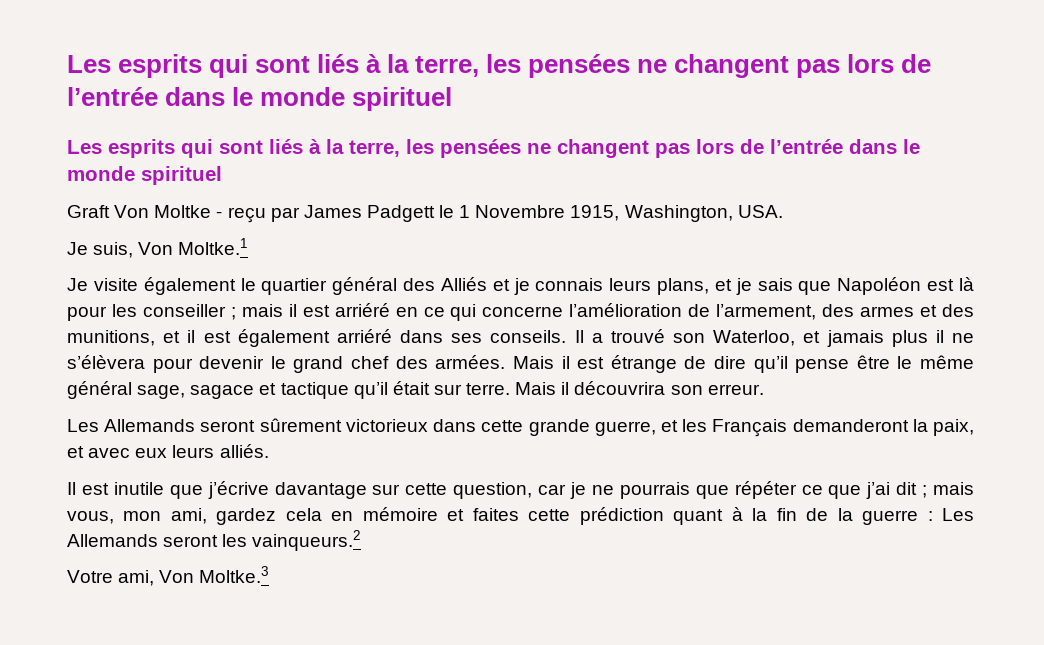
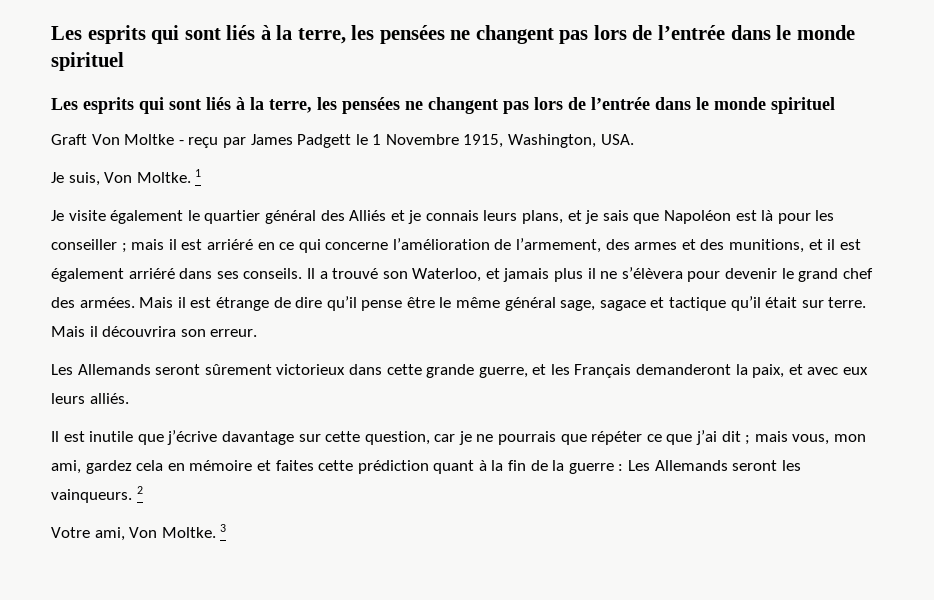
[178,238,249,255] Moltke.1 -> [136,169,202,183] Moltke. 1
[252,530,362,551] vainqueurs.2 -> [51,486,143,503] vainqueurs. 2
[199,566,270,583] Moltke.3 -> [161,524,227,538] Moltke. 3

